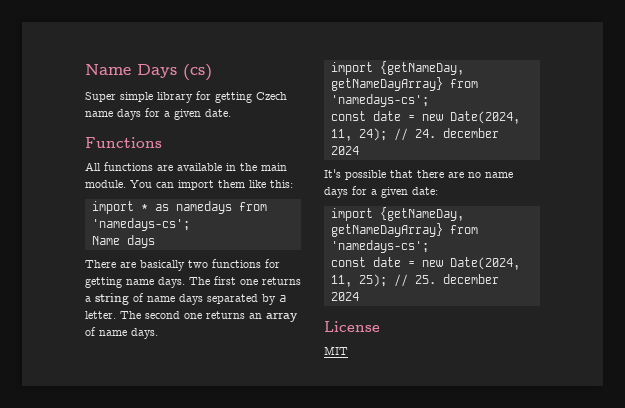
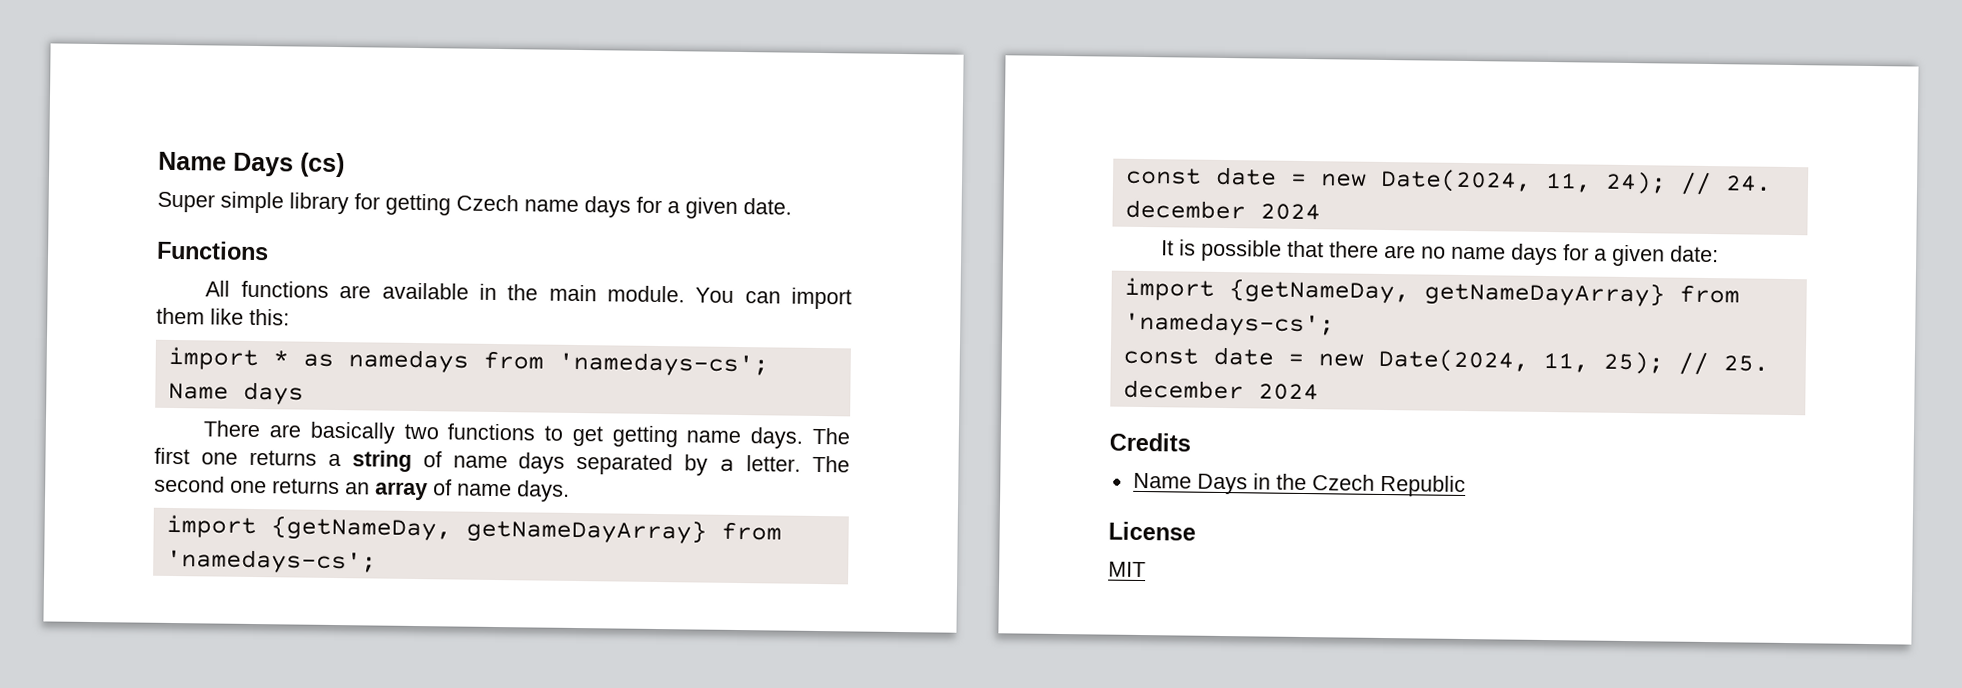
[265,259,280,268] for -> [544,425,603,447] to get
[324,169,341,178] It's -> [1161,239,1197,256] It is
(359, 296) none -> [1109,432,1191,452] [1132,472,1466,498] // Credits // Name Days in the Czech Republic

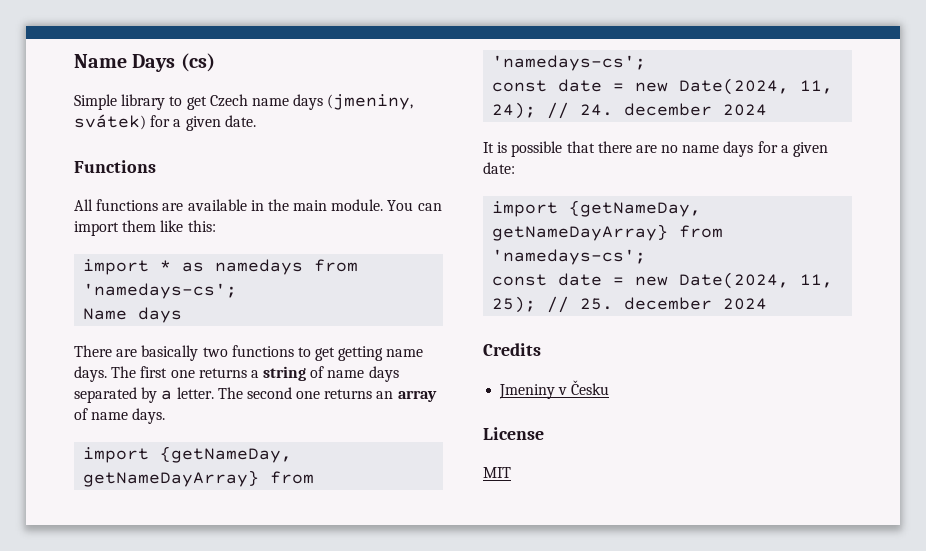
[157,191,451,216] Super simple library for getting -> [74,94,207,110] Simple library to get
(631, 207) none -> [327,94,414,110] [74,114,146,130] (jmeniny, svátek)
[1132,472,1466,498] Name Days in the Czech Republic -> [499,380,610,399] Jmeniny v Česku

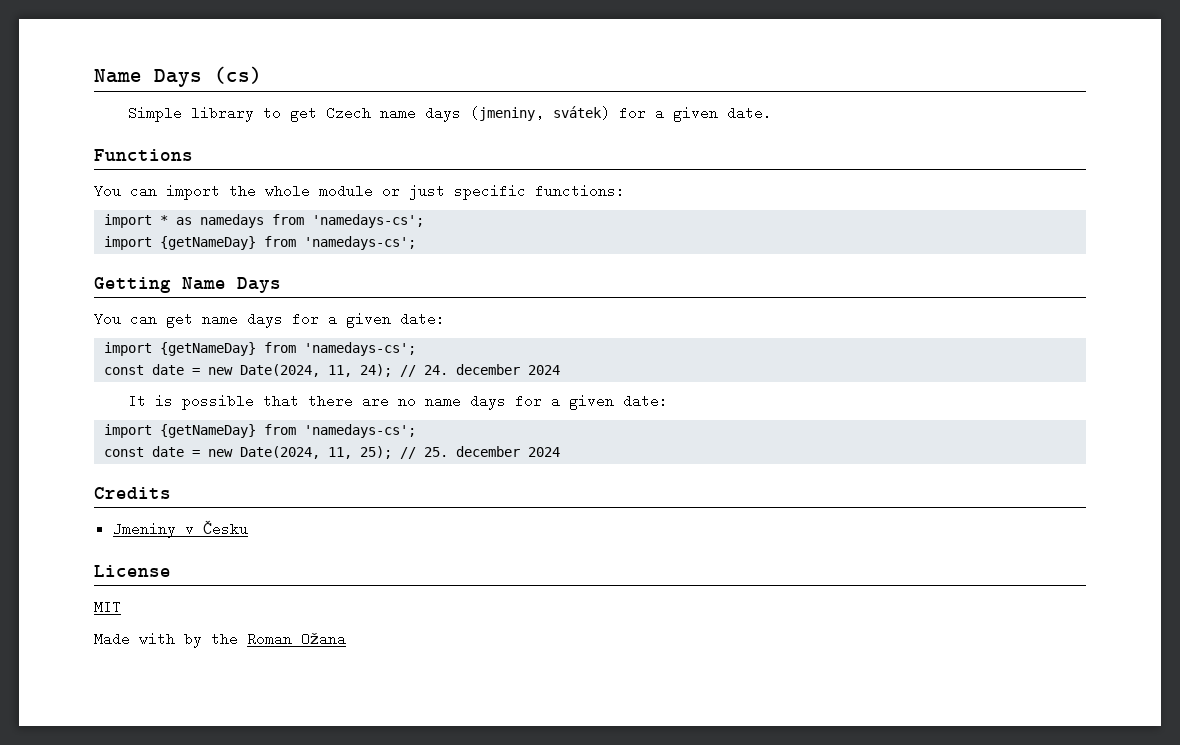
[74,199,442,211] [74,220,216,236] All functions are available in the main module. You can import them like this: -> [94,184,625,200] You can import the whole module or just specific functions:
[83,307,183,323] [74,345,424,361] [74,366,399,382] [74,387,437,403] [74,408,166,424] [83,446,293,463] [83,470,260,487] Name days // There are basically two functions to get getting name days. The first one returns a string of name days separated by a letter. The second one returns an array of name days. // import {getNameDay, getNameDayArray} -> [104,236,417,250] [94,277,281,293] [94,312,445,328] [104,342,257,356] import {getNameDay} from 'namedays-cs'; // Getting Name Days // You can get name days for a given date: // import {getNameDay}
[569,200,702,217] [492,224,669,241] {getNameDay, getNameDayArray} -> [160,424,257,438] {getNameDay}
(511, 472) none -> [94,632,346,648] // Made with by the Roman Ožana

